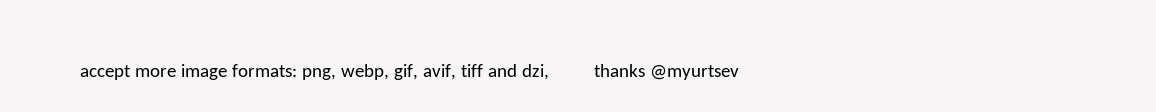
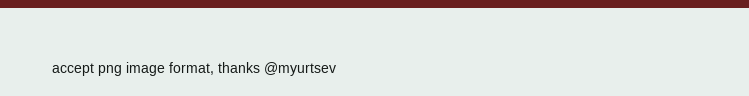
[134,64,549,80] more image formats: png, webp, gif, avif, tiff and dzi, -> [98,62,214,76] png image format,

